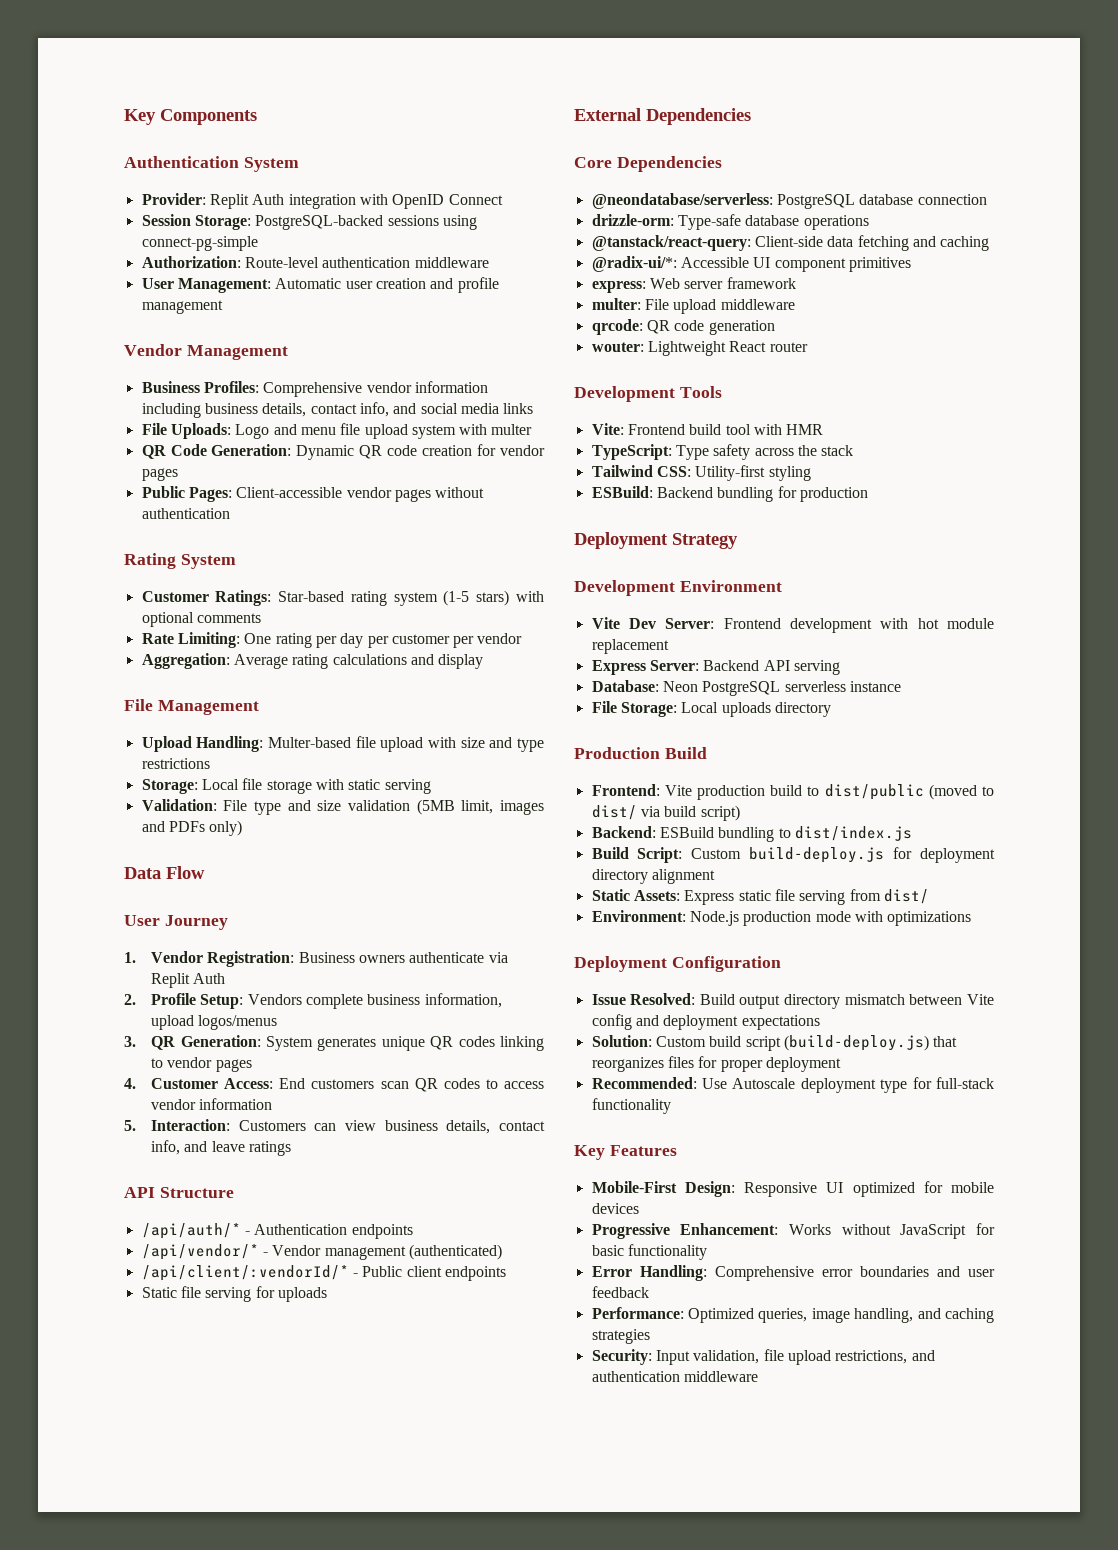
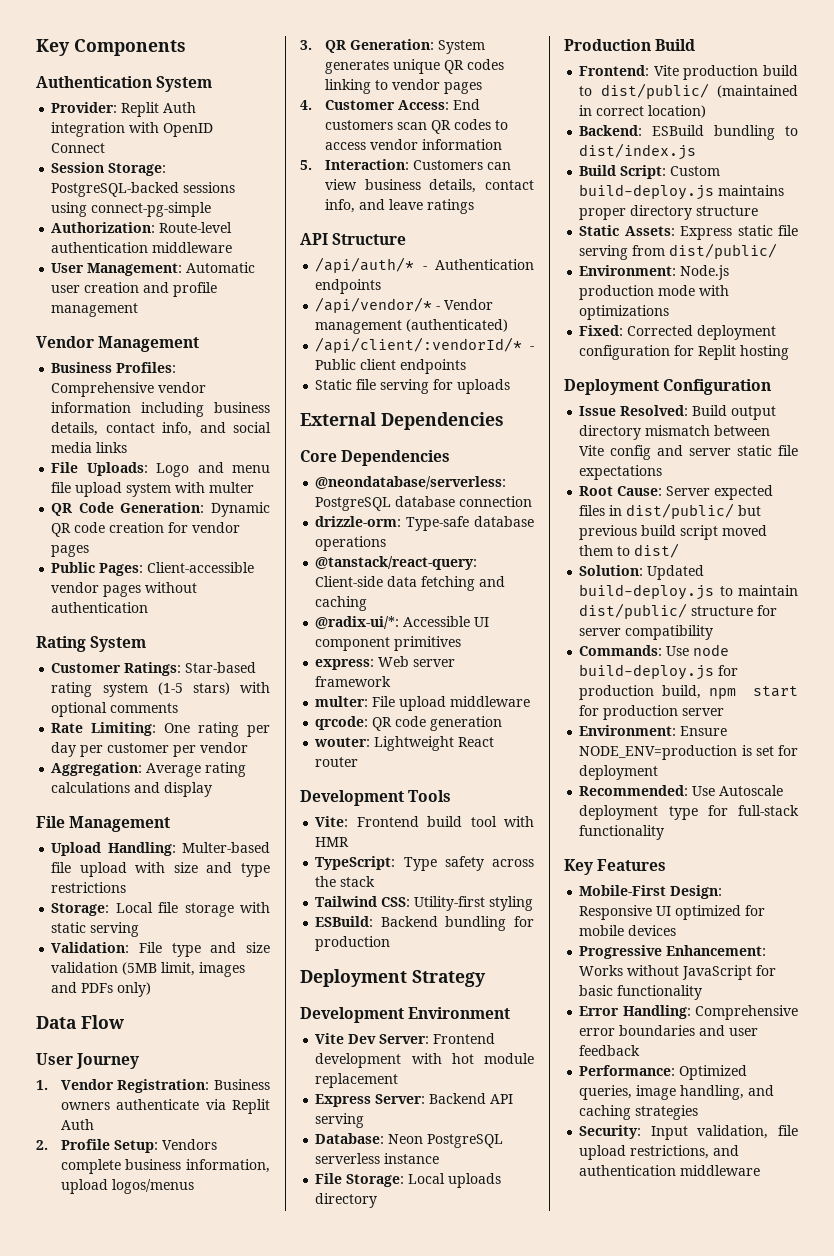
[824,784,994,800] [591,805,740,821] dist/public (moved to dist/ via build script) -> [600,83,798,99] [579,105,707,118] dist/public/ (maintained in correct location)
[893,847,995,863] [591,869,715,884] for deployment directory alignment -> [718,185,785,196] [579,205,759,220] maintains proper directory structure
[883,889,929,904] dist/ -> [669,243,778,259] dist/public/
(972, 918) none -> [579,325,777,340] [579,345,790,360] // Fixed: Corrected deployment configuration for Replit hosting
[663,1015,820,1030] [591,1035,958,1051] [591,1056,763,1072] deployment expectations // Solution: Custom build script (build-deploy.js) that reorganizes files for proper -> [689,445,798,456] [579,465,663,480] [579,485,774,500] [579,503,762,519] [579,525,768,540] [579,543,680,558] [579,565,705,580] [579,584,798,600] [579,603,778,619] [579,625,714,640] [579,644,730,656] [579,664,739,680] [579,685,798,700] [579,705,725,720] [579,725,728,736] [579,745,798,760] server static file expectations // Root Cause: Server expected files in dist/public/ but previous build script moved them to dist/ // Solution: Updated build-deploy.js to maintain dist/public/ structure for server compatibility // Commands: Use node build-deploy.js for production build, npm start for production server // Environment: Ensure NODE_ENV=production is set for

